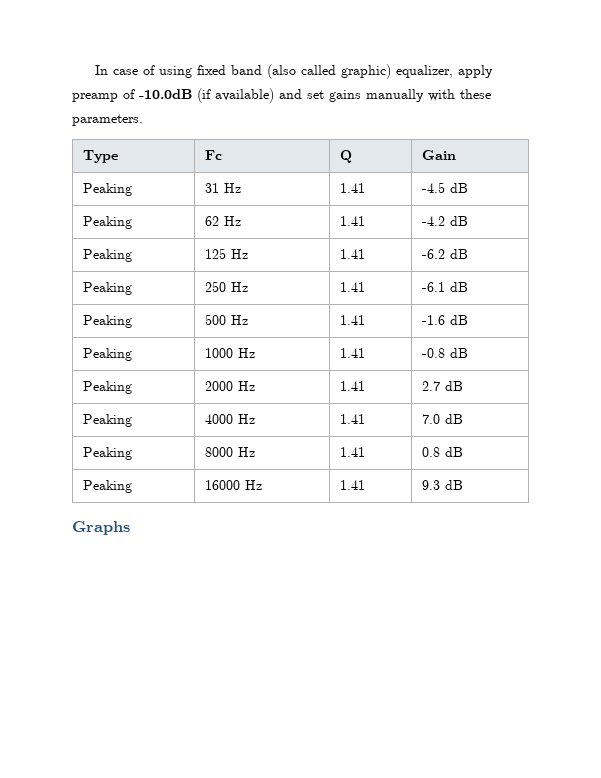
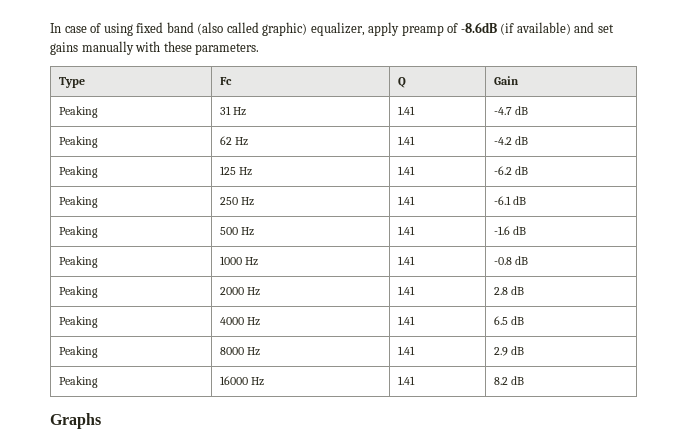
[139,89,192,99] -10.0dB -> [460,22,497,33] -8.6dB
[421,182,445,193] -4.5 -> [493,107,512,115] -4.7
[421,381,440,391] 2.7 -> [493,287,508,295] 2.8
[421,414,440,424] 7.0 -> [493,316,508,325] 6.5
[421,447,440,457] 0.8 -> [493,347,508,356] 2.9
[421,480,440,490] 9.3 -> [493,377,508,385] 8.2

